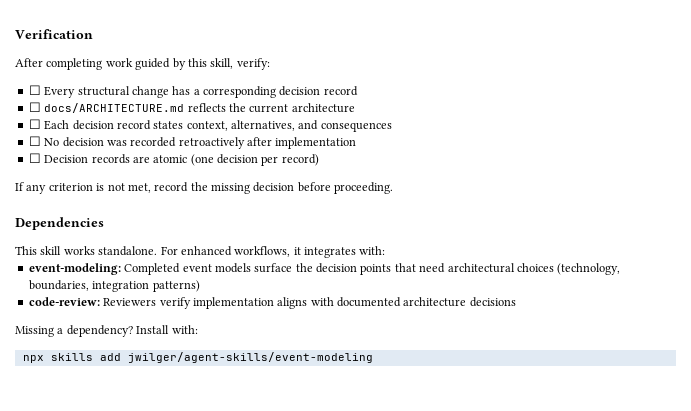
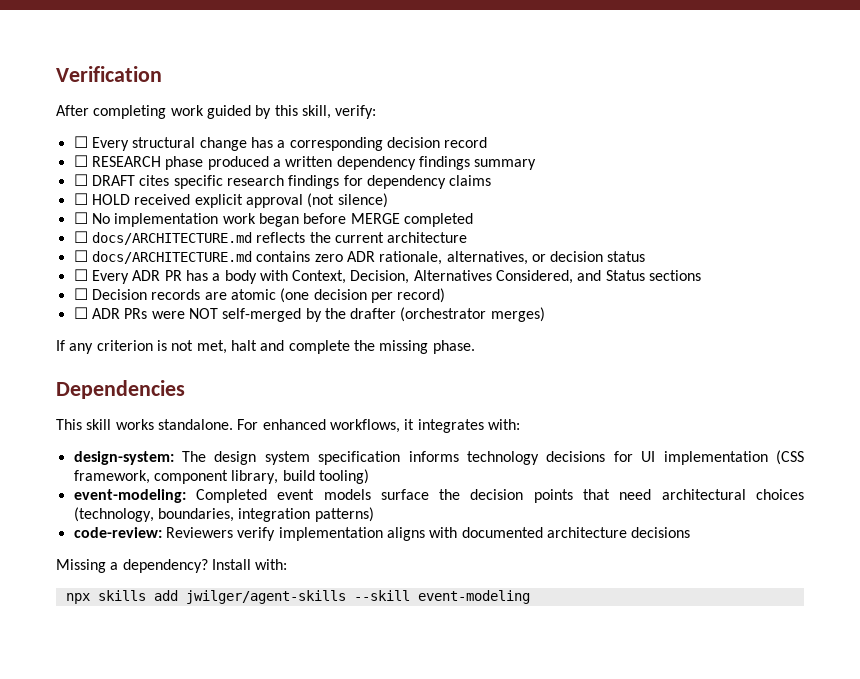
(358, 91) none -> [73,155,537,170] [73,174,492,189] [73,193,388,208] [73,212,473,227] // ☐ RESEARCH phase produced a written dependency findings summary // ☐ DRAFT cites specific research findings for dependency claims // ☐ HOLD received explicit approval (not silence) // ☐ No implementation work began before MERGE completed
[44,120,392,132] [28,136,357,149] Each decision record states context, alternatives, and consequences // ☐ No decision was recorded retroactively after implementation -> [91,251,646,265] [73,269,702,284] docs/ARCHITECTURE.md contains zero ADR rationale, alternatives, or decision status // ☐ Every ADR PR has a body with Context, Decision, Alternatives Considered, and Status sections
(319, 160) none -> [73,307,545,322] // ☐ ADR PRs were NOT self-merged by the drafter (orchestrator merges)
[154,182,394,194] record the missing decision before proceeding. -> [230,340,475,354] halt and complete the missing phase.
(386, 250) none -> [73,450,804,465] [73,469,369,484] // design-system: The design system specification informs technology decisions for UI implementation (CSS framework, component library, build tooling)
[127,352,373,363] jwilger/agent-skills/event-modeling -> [185,590,530,604] jwilger/agent-skills --skill event-modeling

